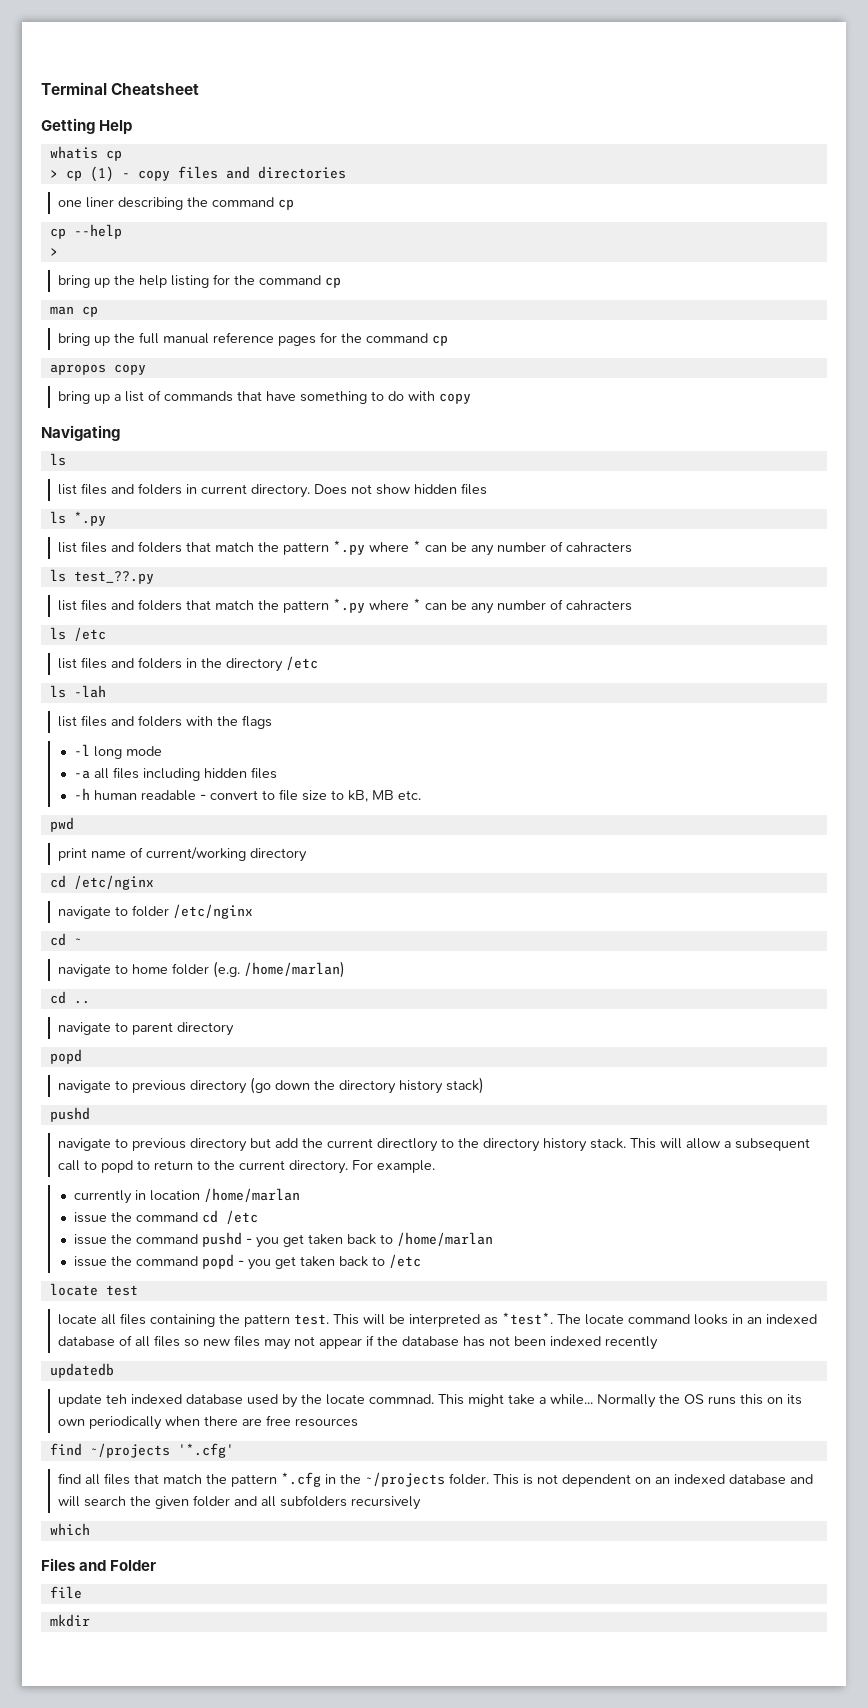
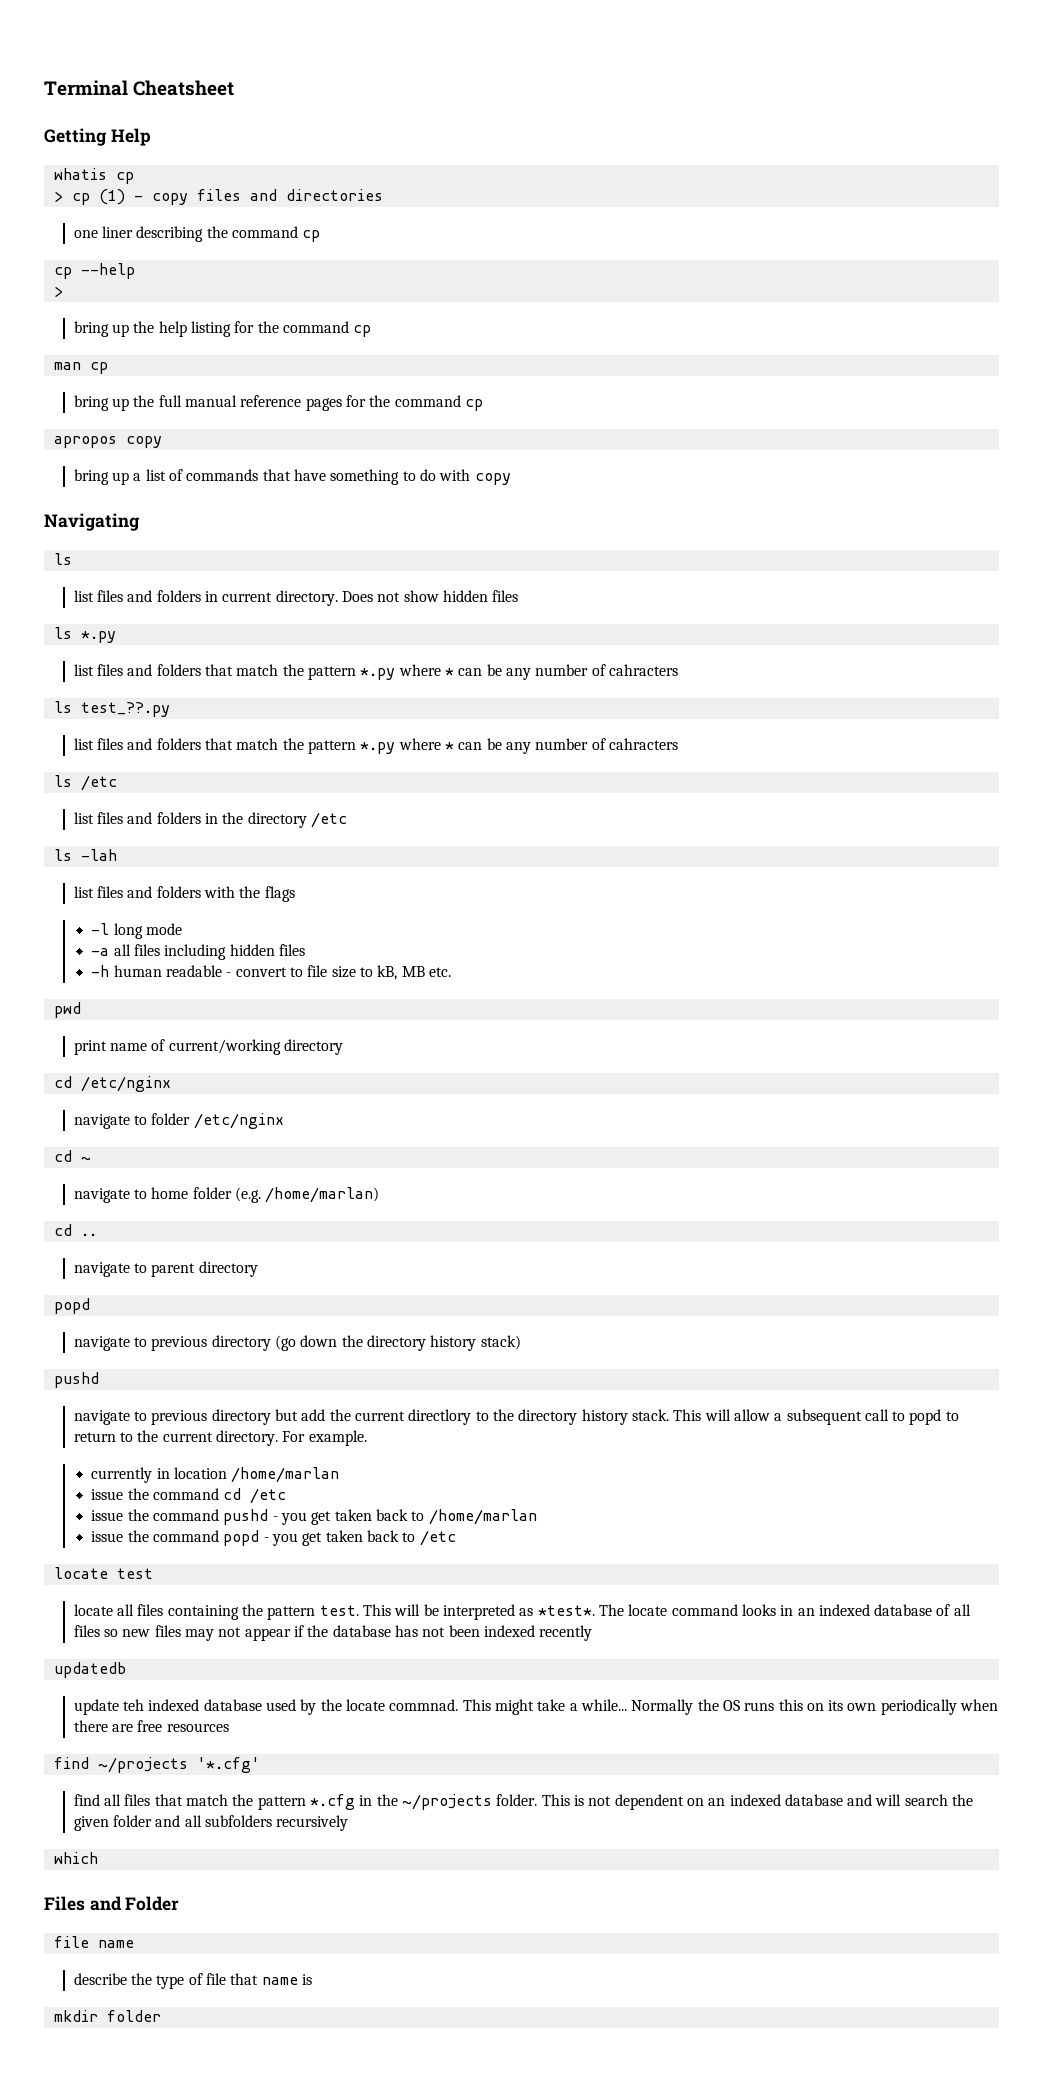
(82, 1592) none -> [97,1940,134,1948] [73,1973,312,1989] name // describe the type of file that name is
(90, 1620) none -> [106,2010,161,2022] folder

